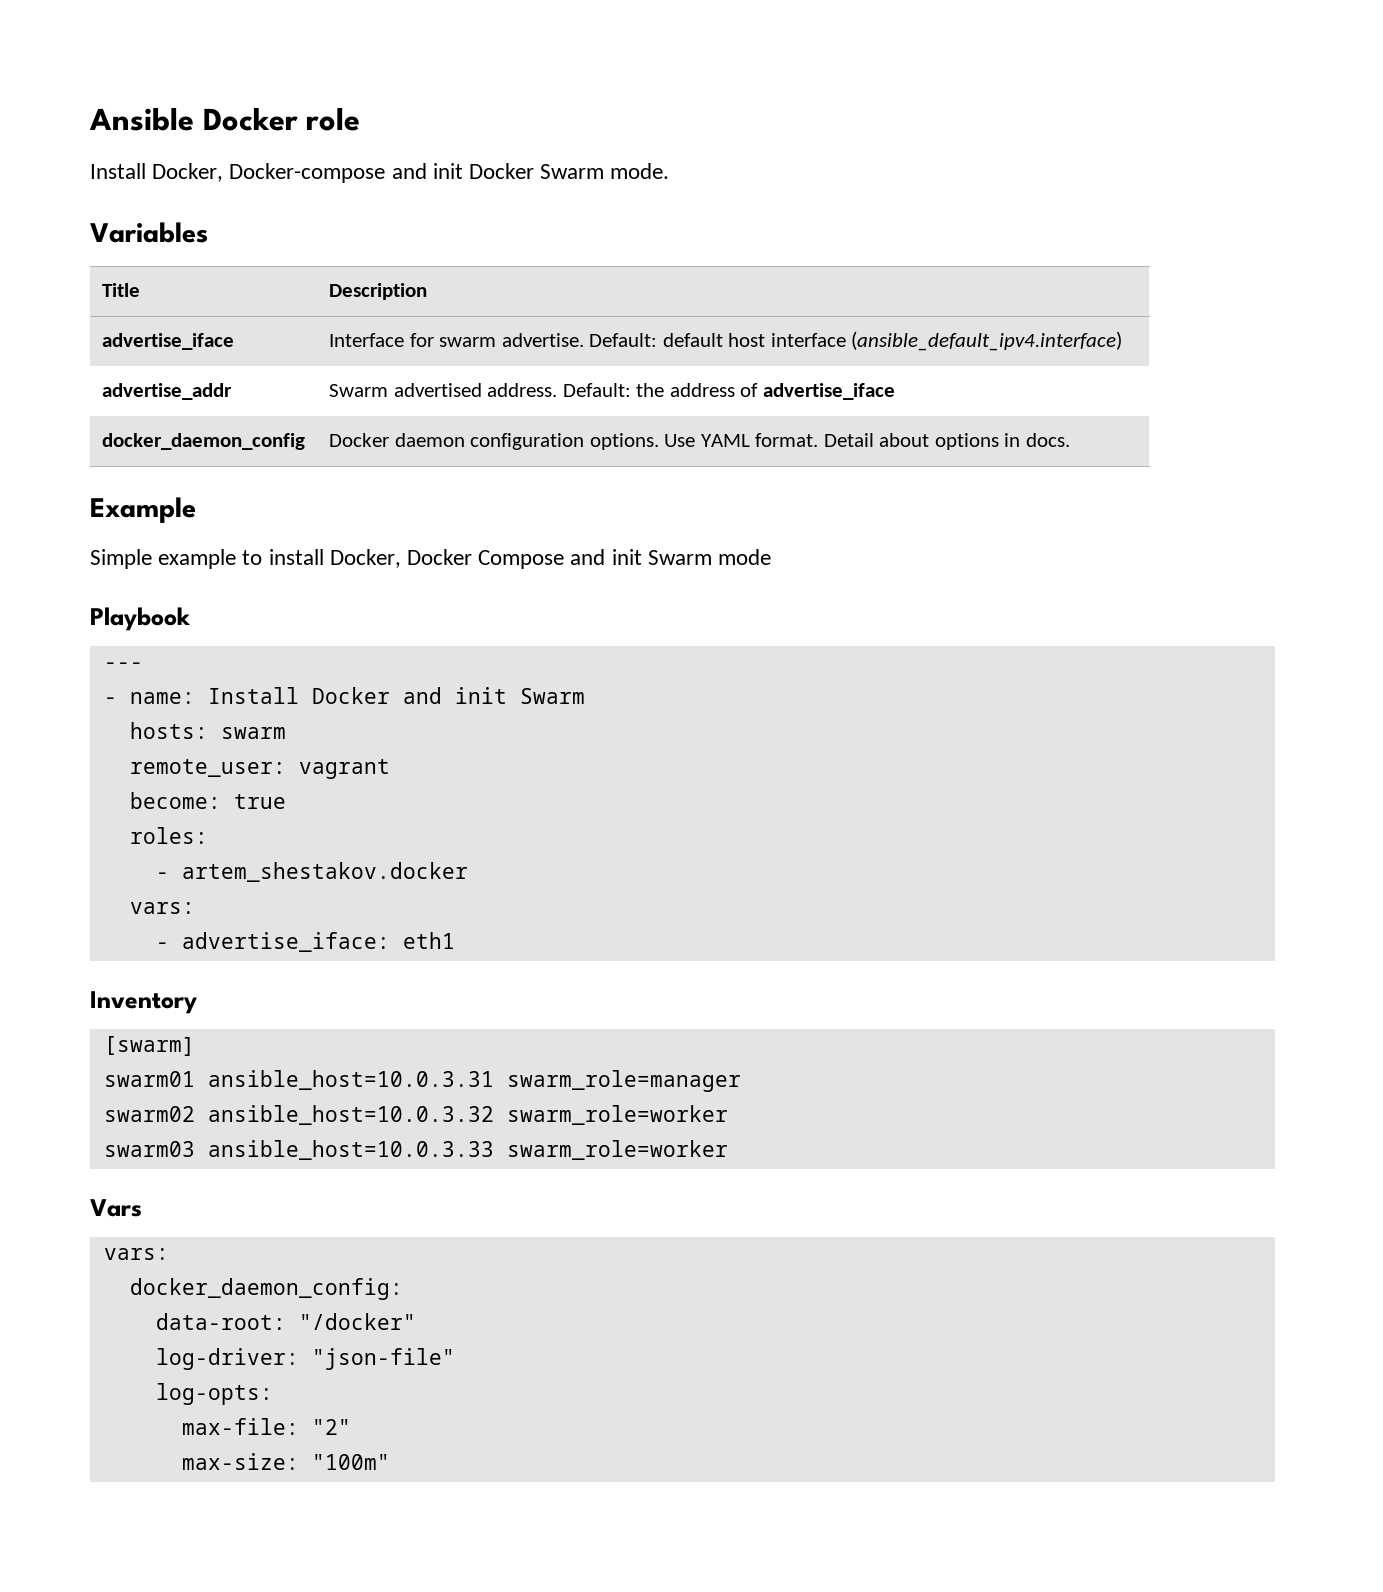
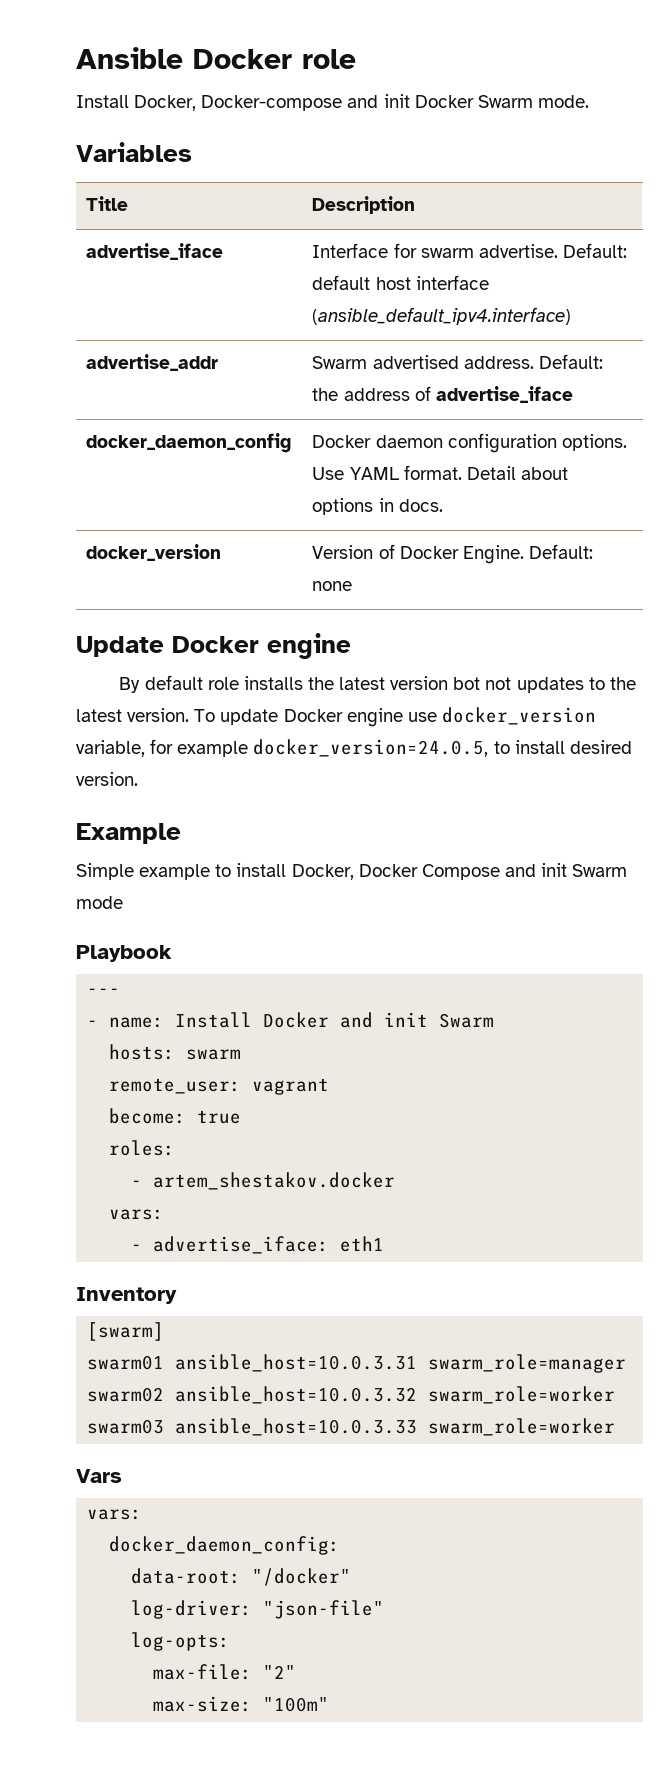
(1070, 440) none -> [86,544,222,561] [312,544,593,564] [312,581,353,591] [76,633,351,659] [119,675,636,693] [76,707,596,727] [76,739,632,757] [76,772,138,786] // docker_version | Version of Docker Engine. Default: none // Update Docker engine // By default role installs the latest version bot not updates to the latest version. To update Docker engine use docker_version variable, for example docker_version=24.0.5, to install desired version.

